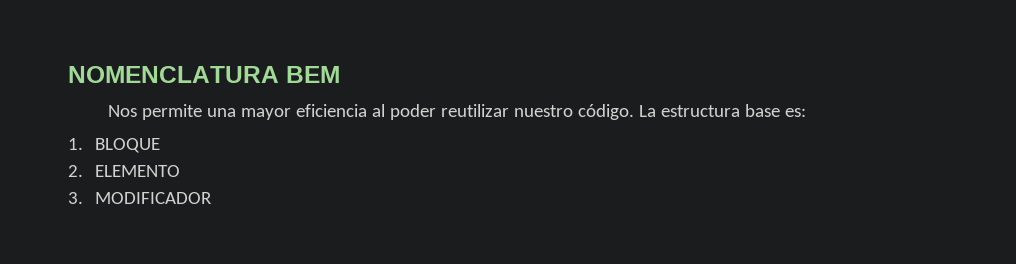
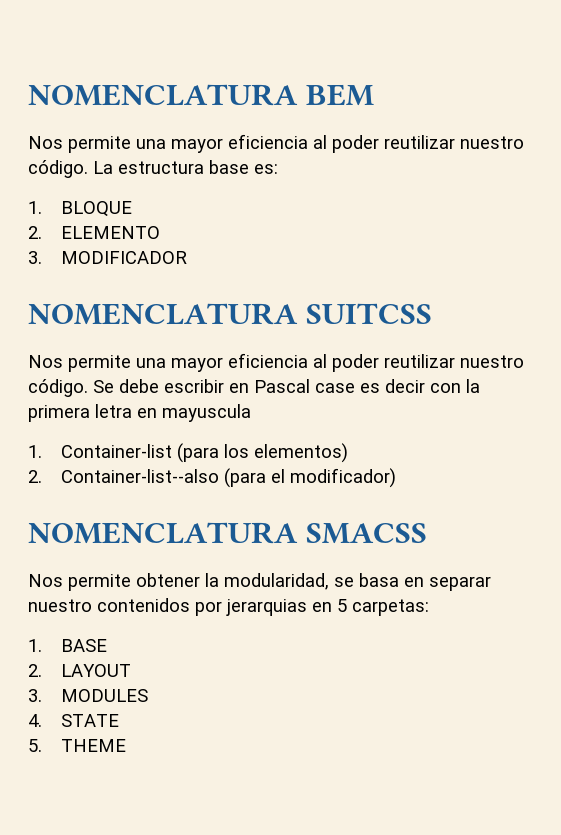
(212, 198) none -> [28,303,432,325] [28,353,524,372] [28,379,480,397] [28,404,251,422] [28,443,349,463] [28,468,397,488] [28,522,427,544] [28,573,491,591] [28,598,429,616] [28,639,108,652] [28,664,132,677] [28,689,149,702] [28,714,120,727] [28,739,127,752] // NOMENCLATURA SUITCSS // Nos permite una mayor eficiencia al poder reutilizar nuestro código. Se debe escribir en Pascal case es decir con la primera letra en mayuscula // 1. Container-list (para los elementos) // 2. Container-list--also (para el modificador) // NOMENCLATURA SMACSS // Nos permite obtener la modularidad, se basa en separar nuestro contenidos por jerarquias en 5 carpetas: // 1. BASE // 2. LAYOUT // 3. MODULES // 4. STATE // 5. THEME

